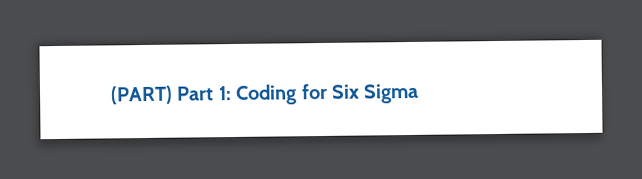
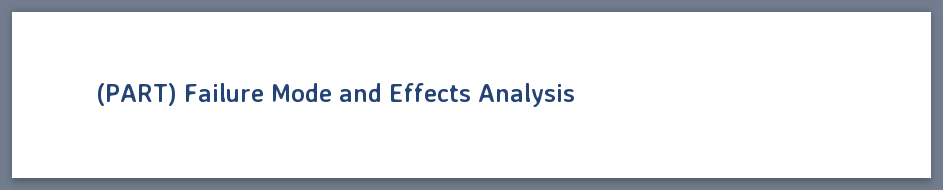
[176,83,420,105] Part 1: Coding for Six Sigma -> [183,83,575,107] Failure Mode and Effects Analysis

